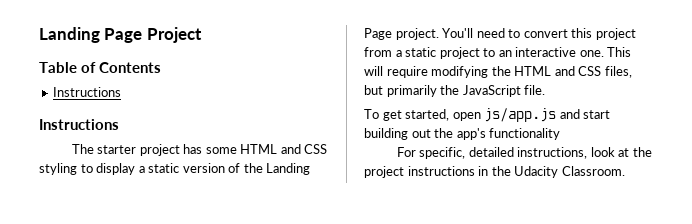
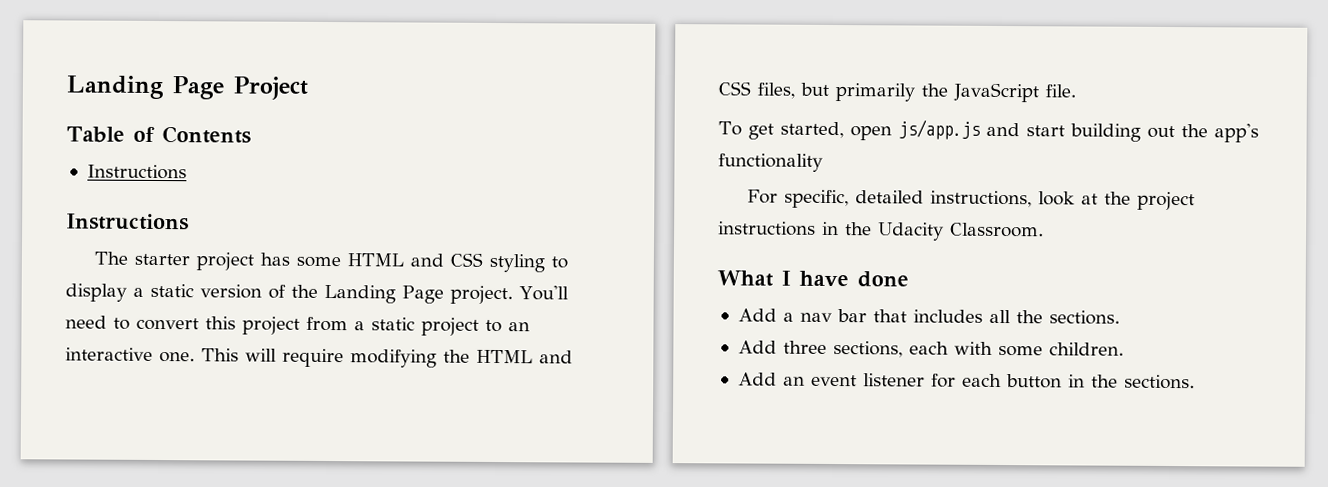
(625, 171) none -> [717,270,909,288] [737,308,1120,325] [737,340,1124,358] [737,372,1195,390] // What I have done // Add a nav bar that includes all the sections. // Add three sections, each with some children. // Add an event listener for each button in the sections.

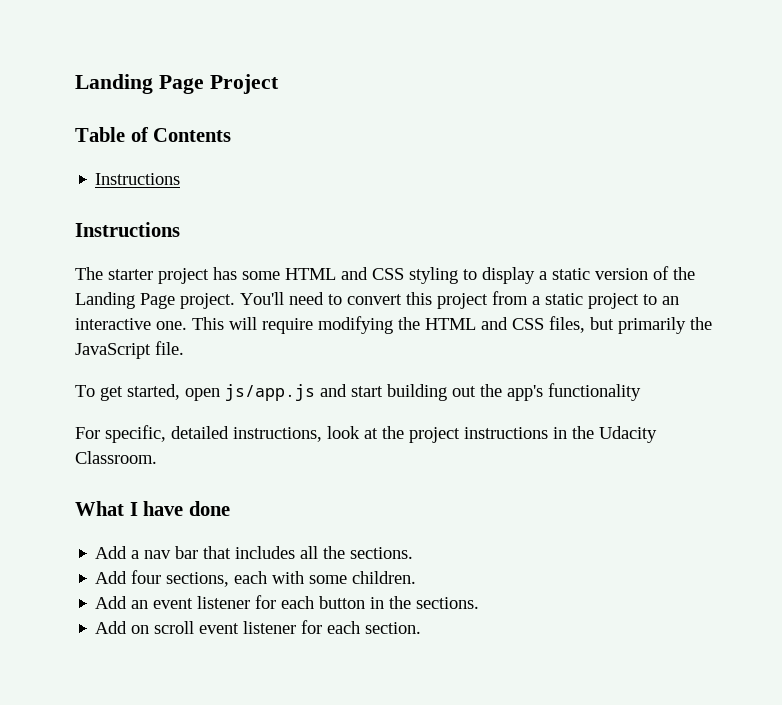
[782,340,827,354] three -> [131,570,162,584] four
(1195, 382) none -> [95,620,422,634] // Add on scroll event listener for each section.

